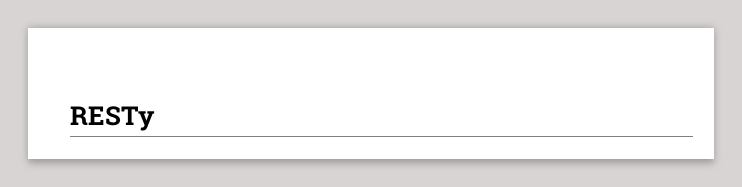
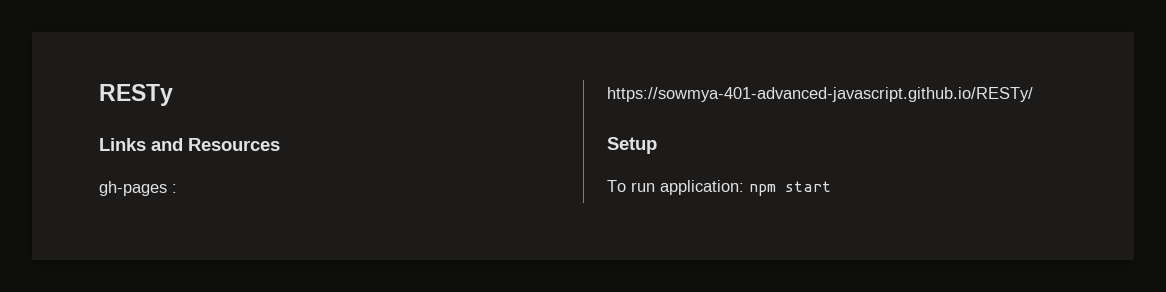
(155, 118) none -> [99,138,280,151] [99,181,177,196] [607,87,1033,102] [607,137,657,154] [607,180,831,196] // Links and Resources // gh-pages : https://sowmya-401-advanced-javascript.github.io/RESTy/ // Setup // To run application: npm start

